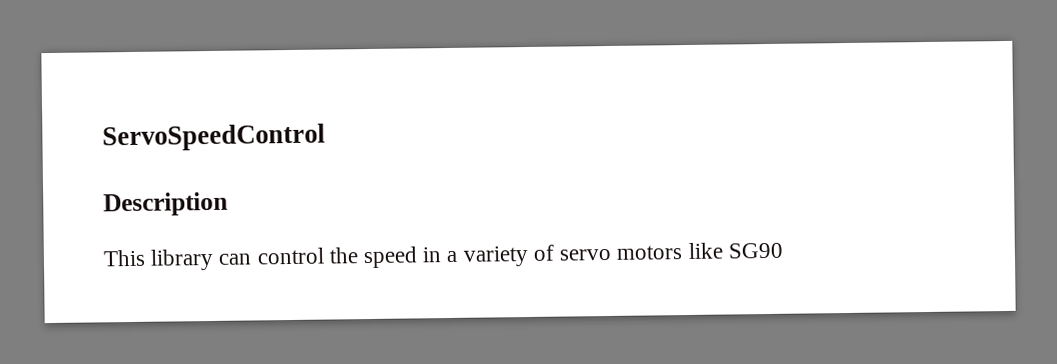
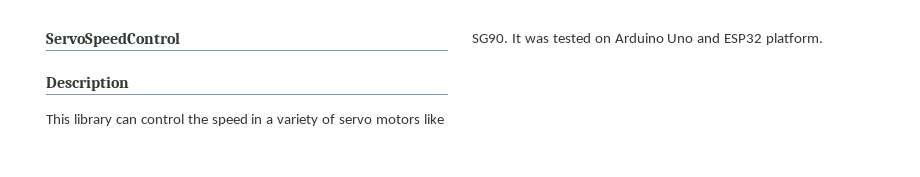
[727,242,783,259] SG90 -> [472,33,824,45] SG90. It was tested on Arduino Uno and ESP32 platform.

